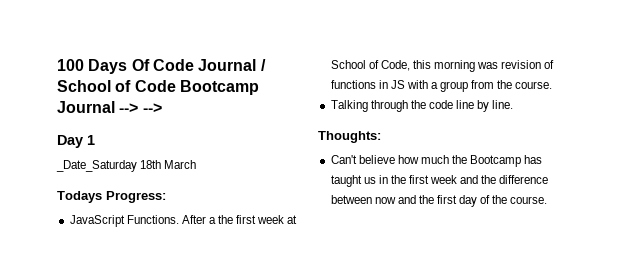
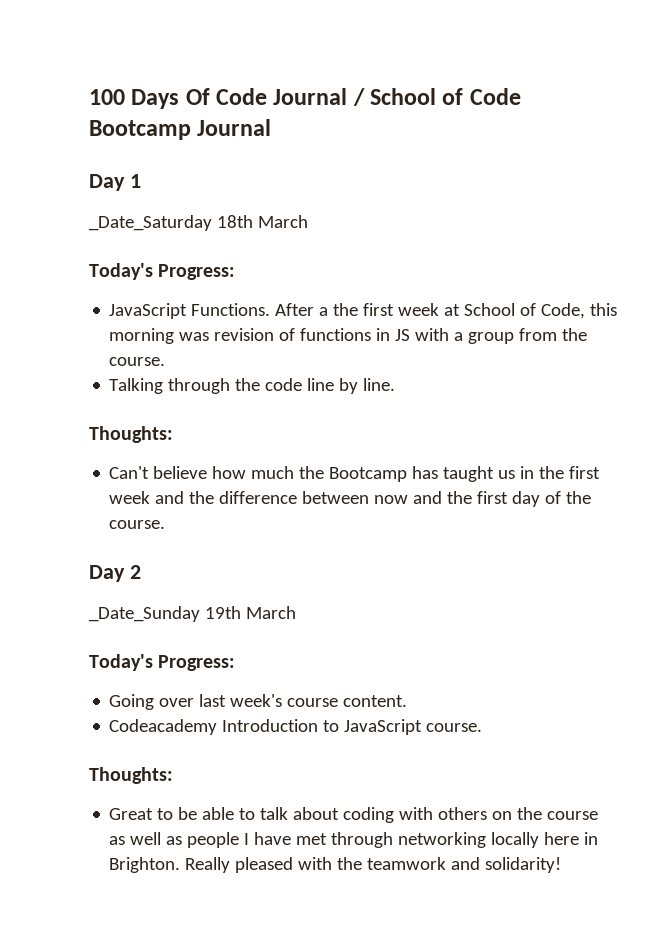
[119,103,162,113] --> --> -> (272, 127) none
[57,191,102,203] Todays -> [89,263,153,280] Today's
(548, 200) none -> [89,565,141,582] [89,606,296,622] [89,654,236,671] [109,694,408,710] [109,719,483,735] [89,767,173,784] [109,807,599,823] [109,832,599,848] [109,857,562,873] // Day 2 // _Date_Sunday 19th March // Today's Progress: // Going over last week's course content. // Codeacademy Introduction to JavaScript course. // Thoughts: // Great to be able to talk about coding with others on the course as well as people I have met through networking locally here in Brighton. Really pleased with the teamwork and solidarity!

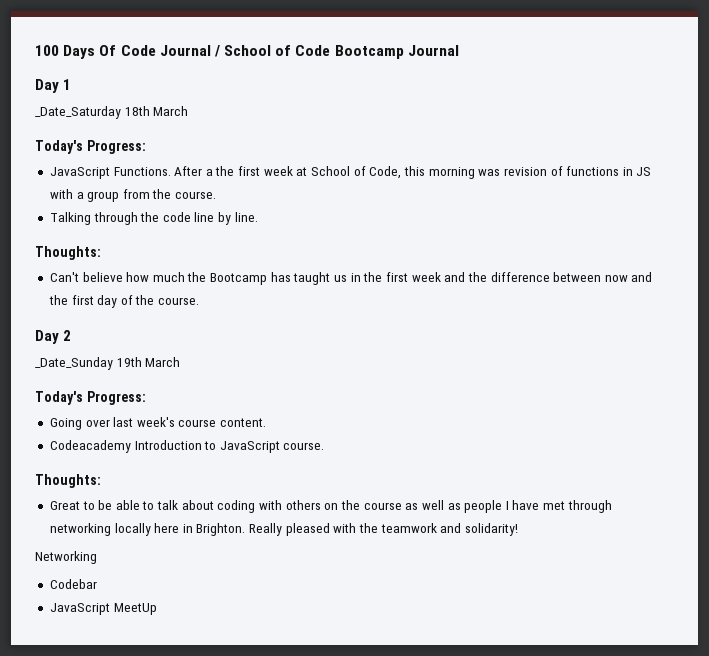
(562, 865) none -> [35,551,97,564] [49,579,97,589] [49,603,157,615] // Networking // Codebar // JavaScript MeetUp

